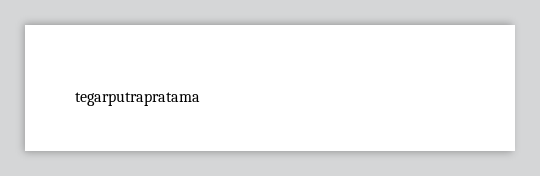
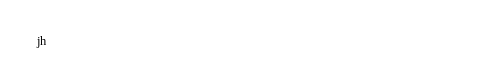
[75,92,200,106] tegarputrapratama -> [36,36,47,48] jh

